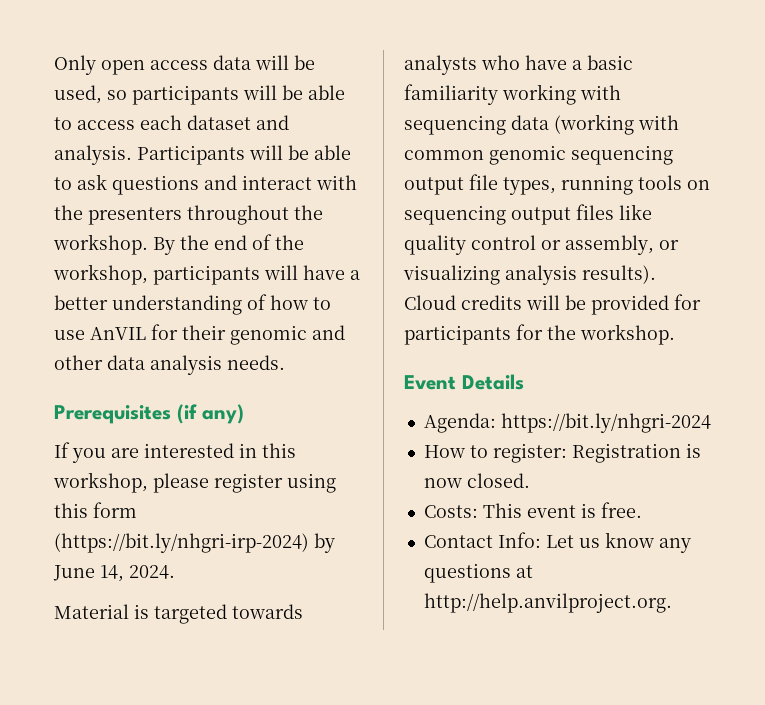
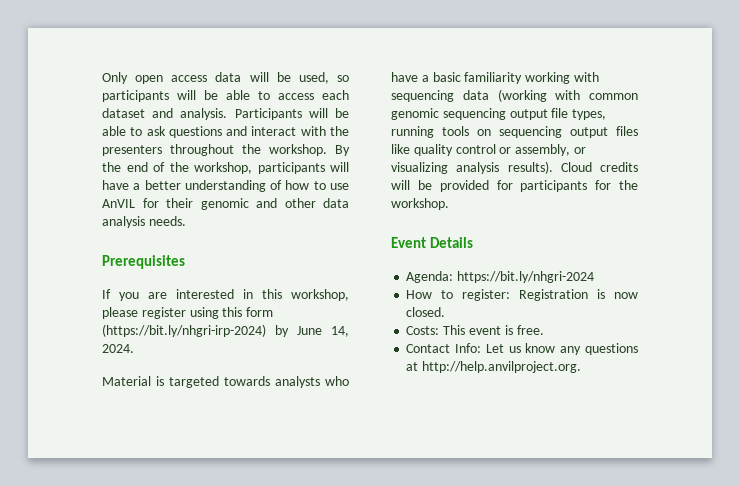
[177,404,244,424] (if any) -> (185, 262) none

